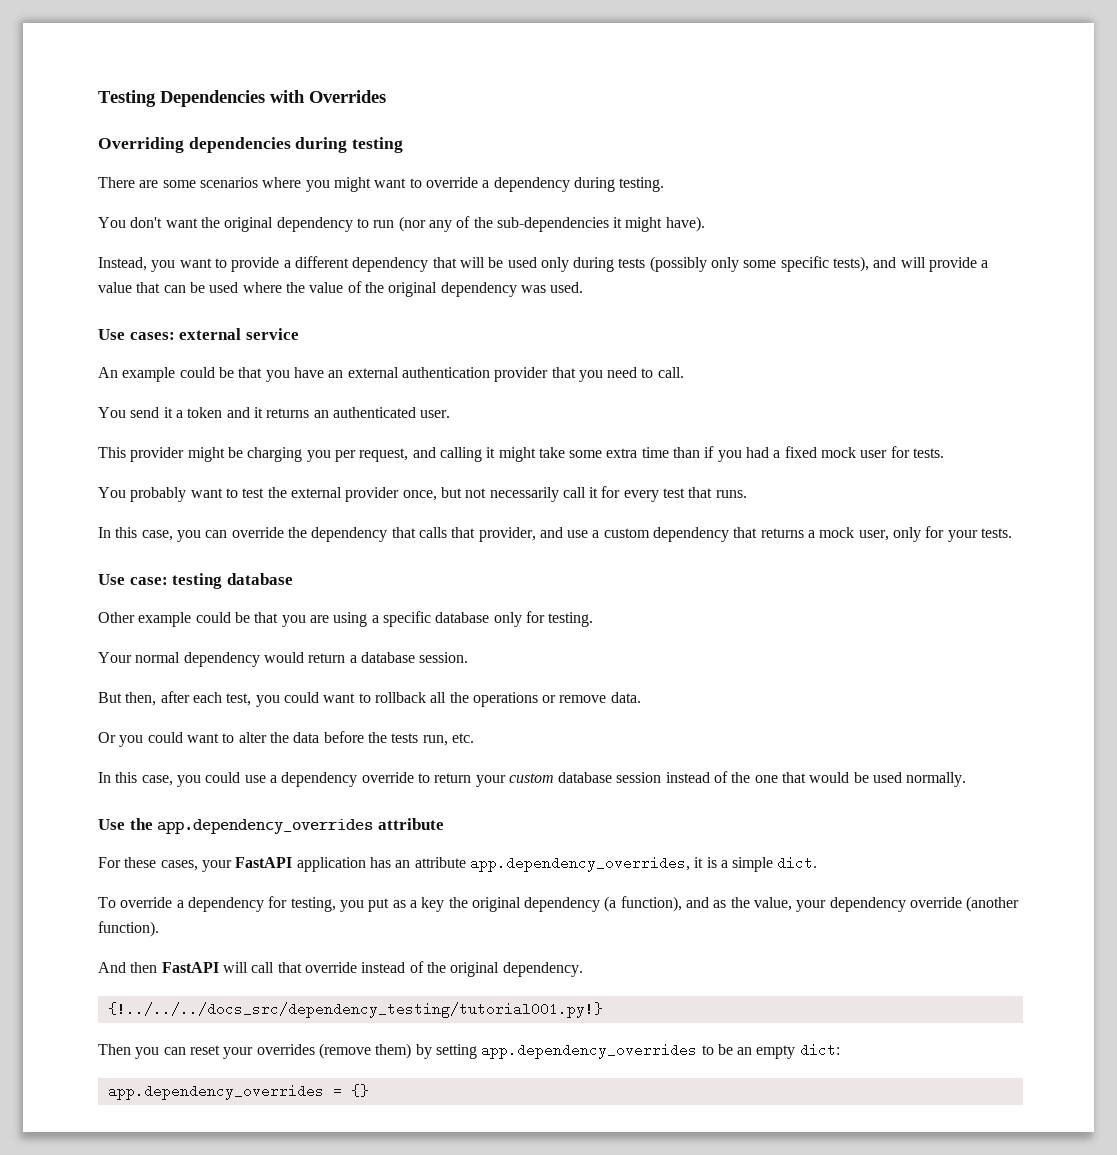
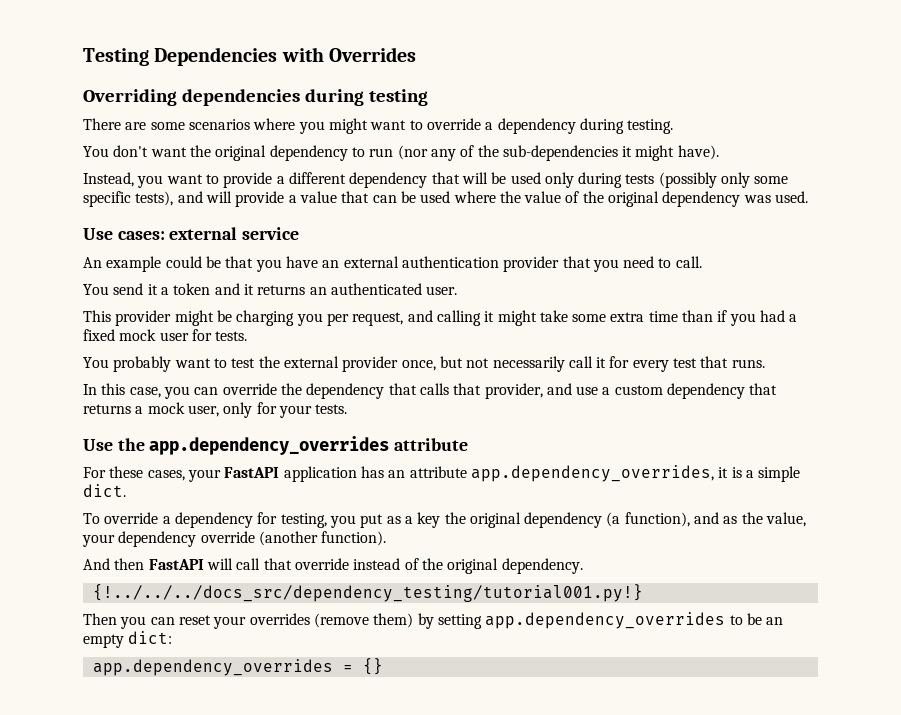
[98,573,293,589] [98,611,594,627] [98,652,469,667] [98,691,641,707] [98,731,474,747] [98,771,967,787] // Use case: testing database // Other example could be that you are using a specific database only for testing. // Your normal dependency would return a database session. // But then, after each test, you could want to rollback all the operations or remove data. // Or you could want to alter the data before the tests run, etc. // In this case, you could use a dependency override to return your custom database session instead of the one that would be used normally. -> (348, 409) none

